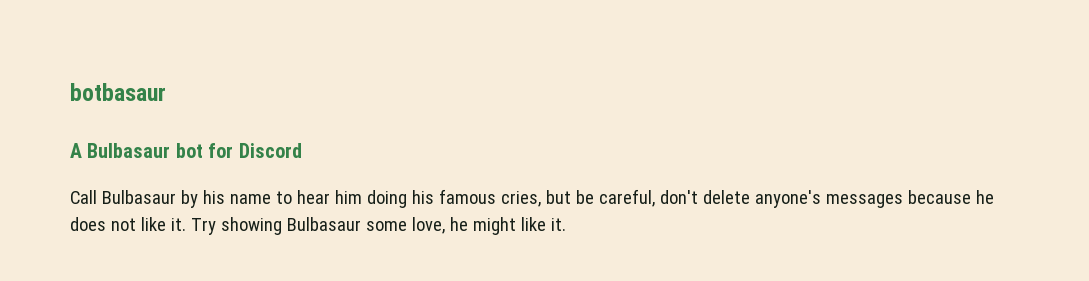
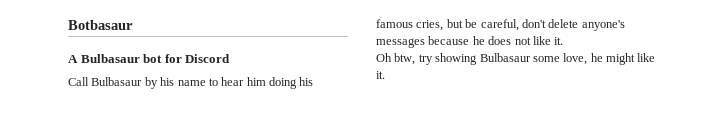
[70,83,166,101] botbasaur -> [68,20,133,30] Botbasaur
[190,218,216,235] Try -> [376,53,433,65] // Oh btw, try

